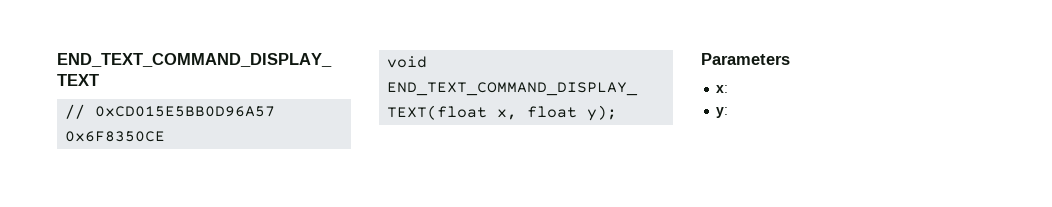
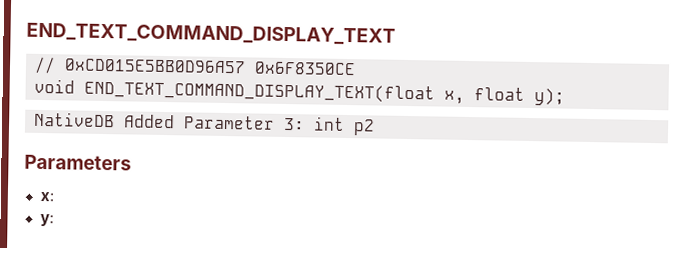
(618, 113) none -> [34,111,375,136] // NativeDB Added Parameter 3: int p2

